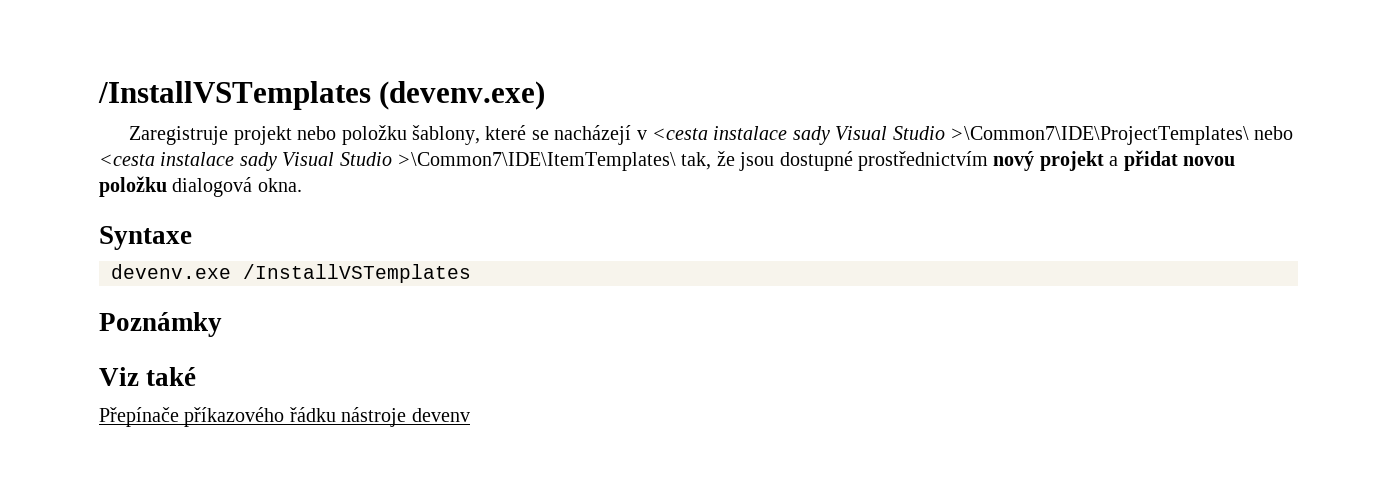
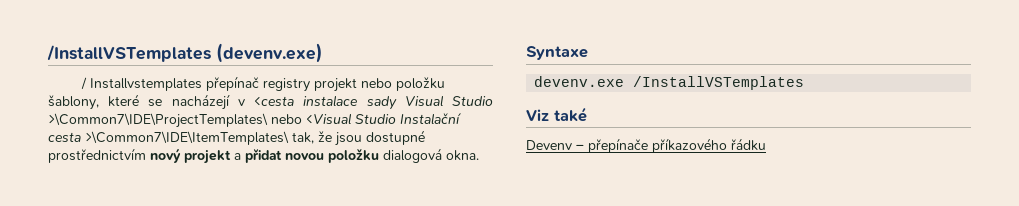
[129,126,229,145] Zaregistruje -> [80,76,310,92] / Installvstemplates přepínač registry
[99,152,392,171] <cesta instalace sady Visual Studio -> [306,112,461,125] [48,132,81,142] <Visual Studio Instalační cesta
[99,312,222,337] // Poznámky -> (805, 83) none
[99,407,470,427] Přepínače příkazového řádku nástroje devenv -> [526,138,766,153] Devenv – přepínače příkazového řádku

